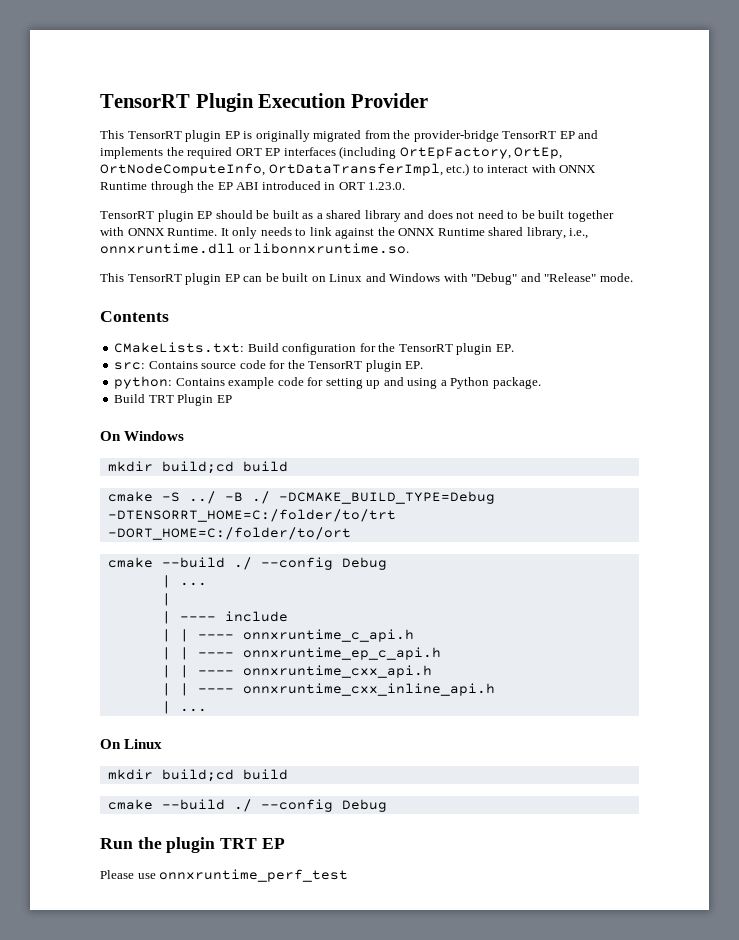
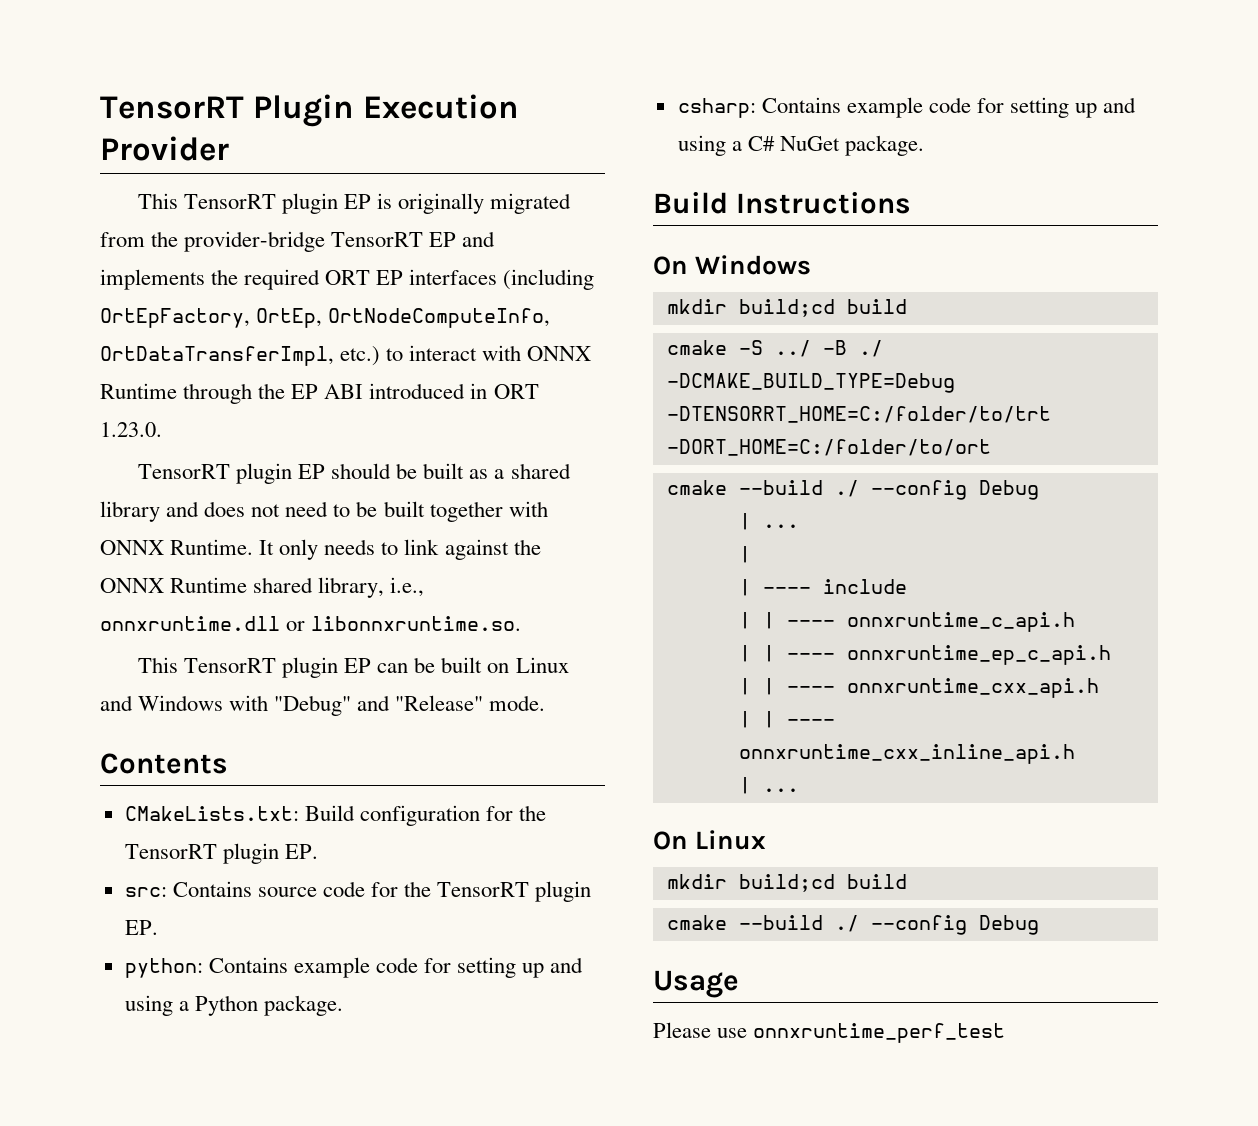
[114,394,232,406] Build TRT Plugin EP -> [677,97,1137,118] [677,135,925,156] [653,192,911,214] csharp: Contains example code for setting up and using a C# NuGet package. // Build Instructions
[100,837,285,853] Run the plugin TRT EP -> [653,970,739,998] Usage

